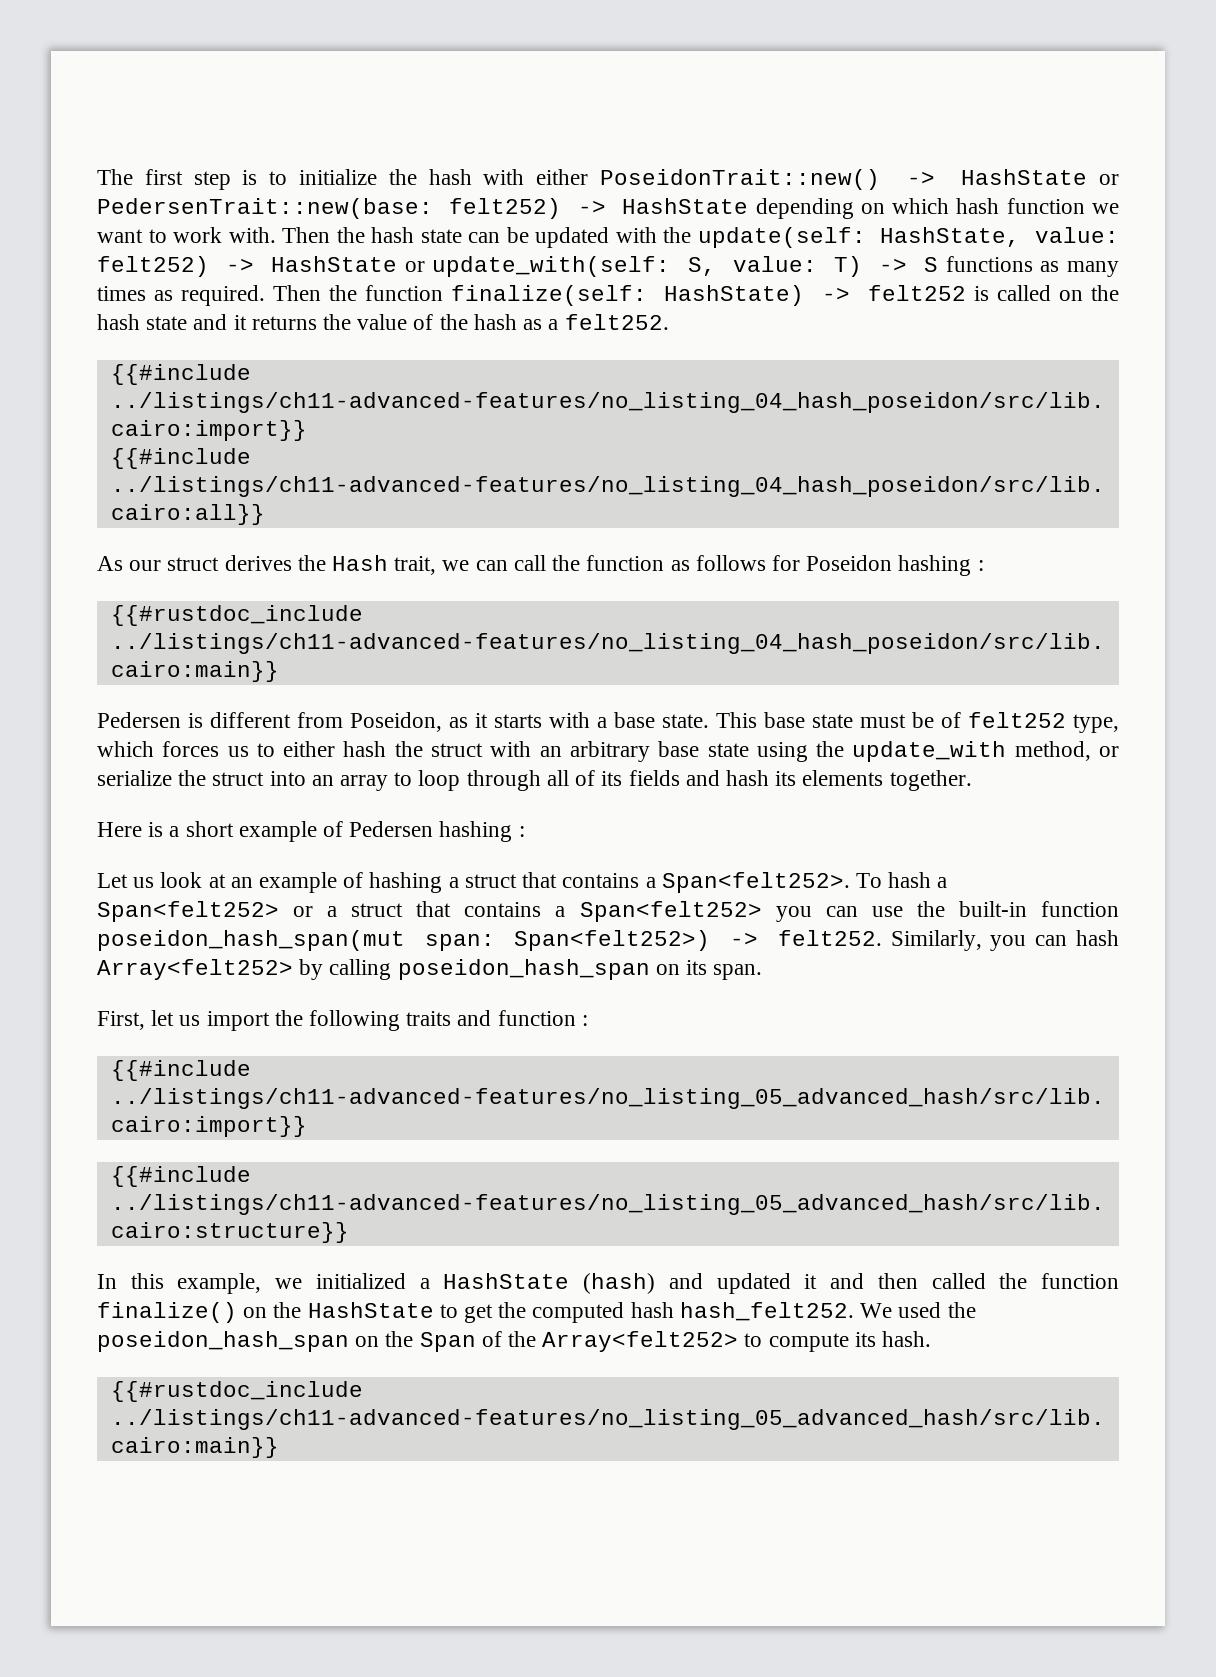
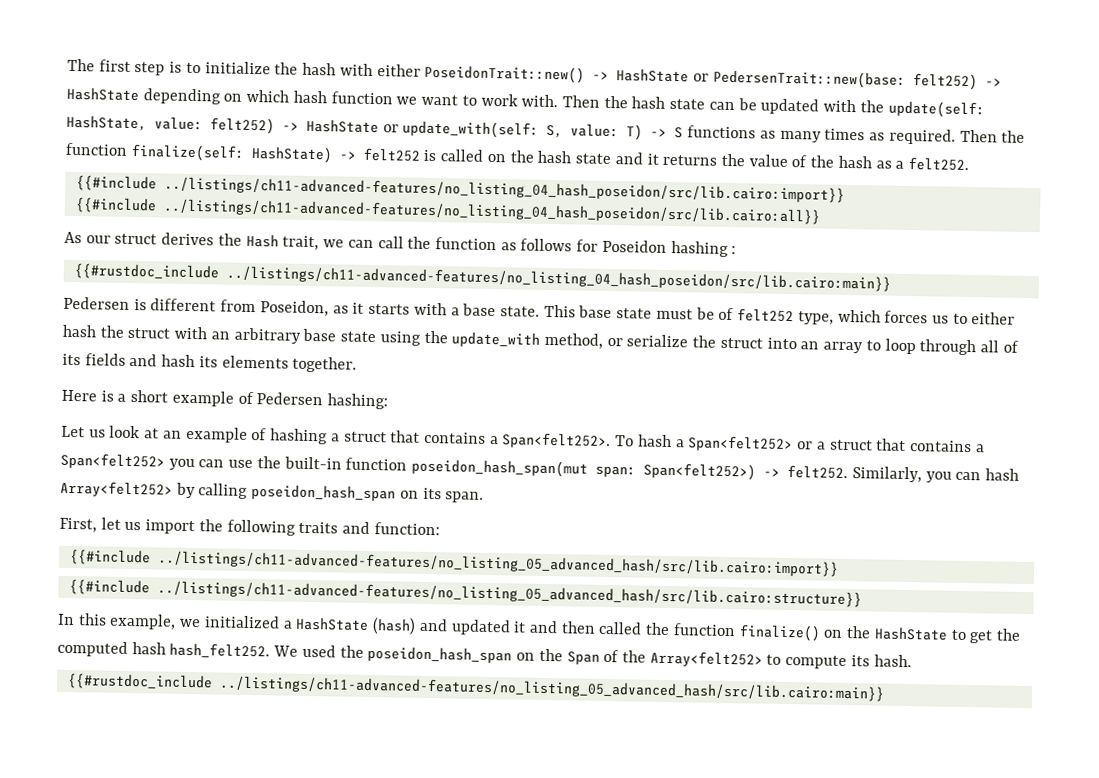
[439,821,525,842] hashing : -> [327,393,389,410] hashing:
[497,1010,588,1026] function : -> [373,522,440,536] function:

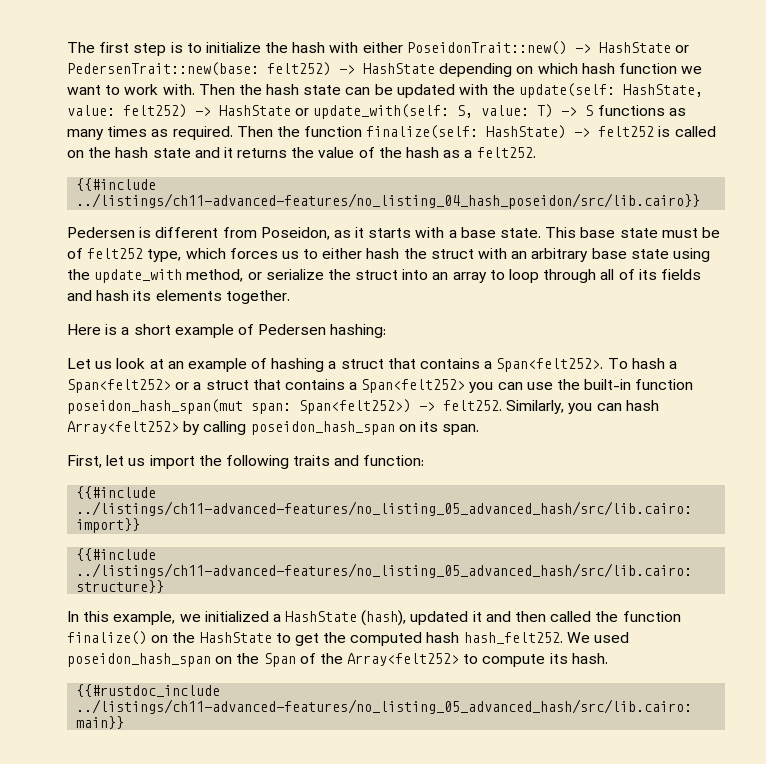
[163,176,845,203] [74,197,821,225] [64,231,737,257] [73,263,891,292] ../listings/ch11-advanced-features/no_listing_04_hash_poseidon/src/lib.cairo:import}} // {{#include ../listings/ch11-advanced-features/no_listing_04_hash_poseidon/src/lib.cairo:all}} // As our struct derives the Hash trait, we can call the function as follows for Poseidon hashing : // {{#rustdoc_include ../listings/ch11-advanced-features/no_listing_04_hash_poseidon/src/lib.cairo:main}} -> [76,193,701,209] ../listings/ch11-advanced-features/no_listing_04_hash_poseidon/src/lib.cairo}}
[372,617,448,635] (hash) and -> [361,610,407,626] (hash),
[339,645,364,658] the -> (630, 637) none

